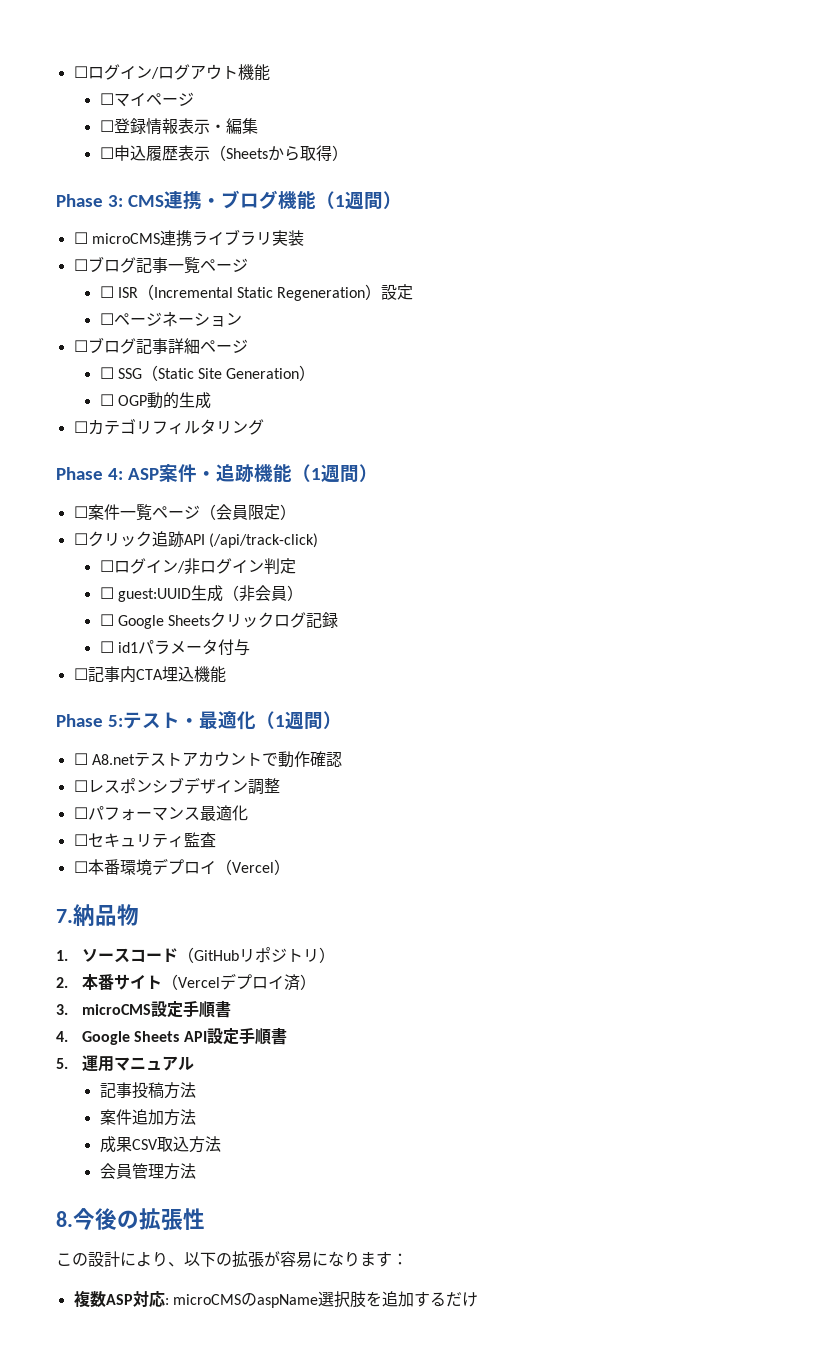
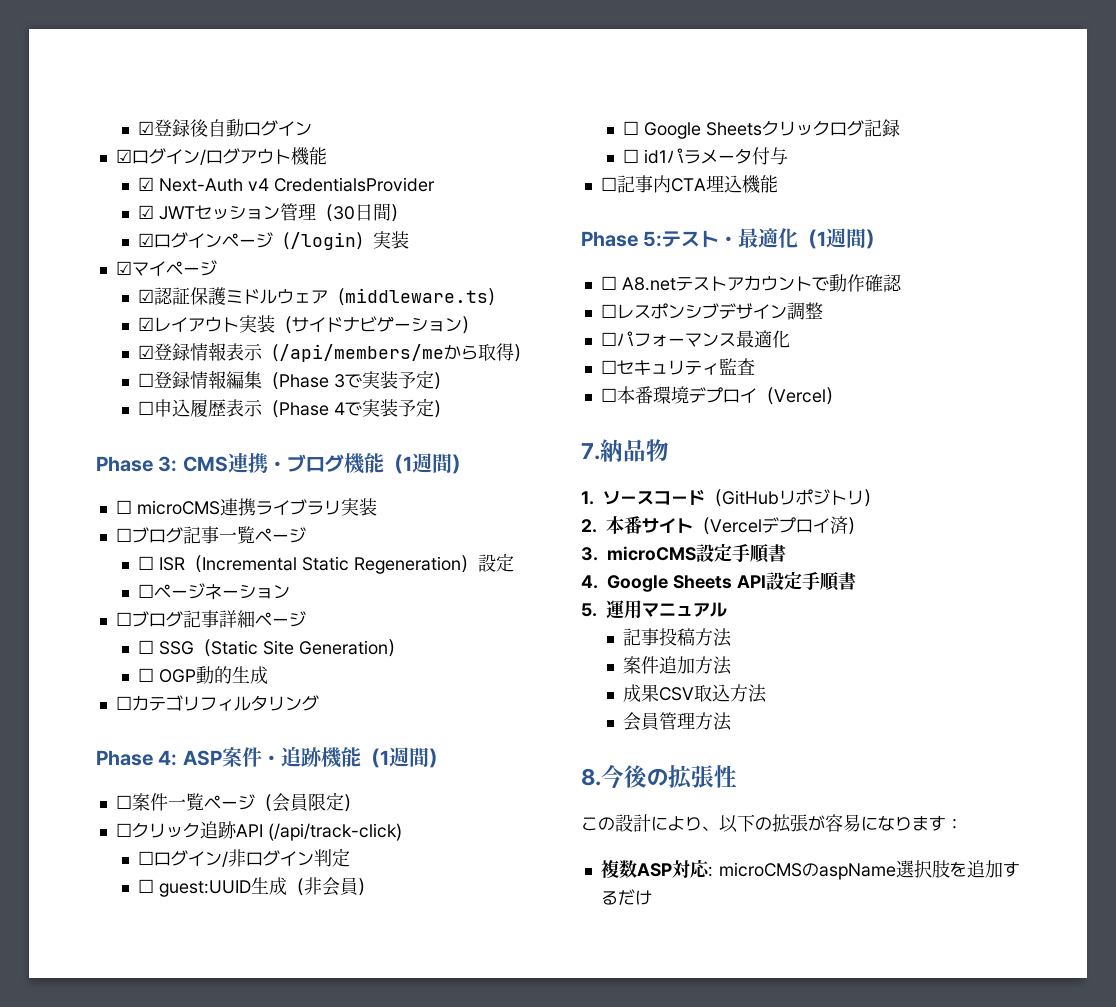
[73,66,88,78] ☐ -> [138,119,313,137] [115,149,132,163] ☑登録後自動ログイン // ☑
[99,92,194,107] [99,118,258,135] ☐マイページ // ☐登録情報表示・編集 -> [138,177,436,192] [138,203,409,222] [138,231,410,250] [115,260,217,276] [138,287,506,306] [138,315,480,334] [138,342,532,362] [138,370,452,390] ☑ Next-Auth v4 CredentialsProvider // ☑ JWTセッション管理（30日間） // ☑ログインページ（/login）実装 // ☑マイページ // ☑認証保護ミドルウェア（middleware.ts） // ☑レイアウト実装（サイドナビゲーション） // ☑登録情報表示（/api/members/meから取得） // ☐登録情報編集（Phase 3で実装予定）
[225,145,332,161] Sheetsから取得 -> [279,398,435,417] Phase 4で実装予定

